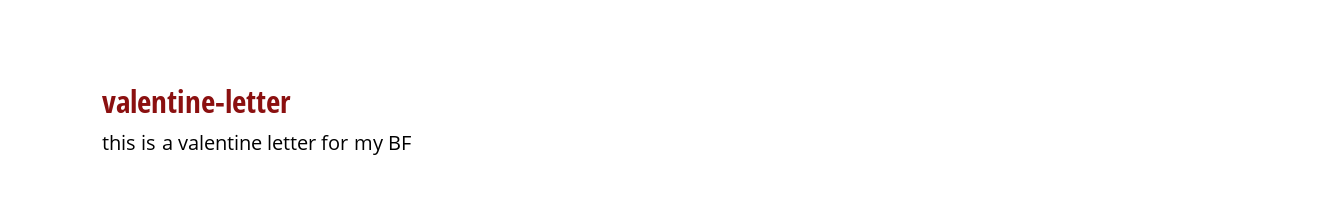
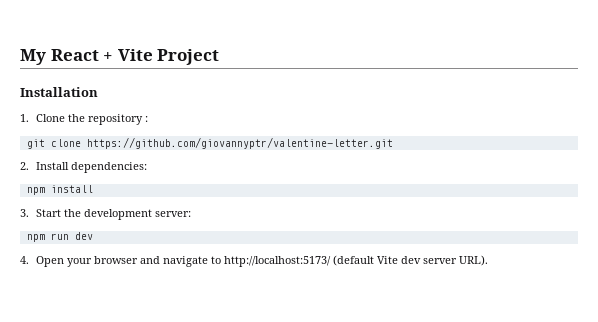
[102,89,291,113] [102,134,411,155] valentine-letter // this is a valentine letter for my BF -> [20,49,220,65] [20,87,98,97] [20,114,148,125] [26,137,393,149] [20,162,147,173] [26,185,93,195] [20,209,191,220] [26,232,93,242] [20,255,488,267] My React + Vite Project // Installation // 1. Clone the repository : // git clone https://github.com/giovannyptr/valentine-letter.git // 2. Install dependencies: // npm install // 3. Start the development server: // npm run dev // 4. Open your browser and navigate to http://localhost:5173/ (default Vite dev server URL).

